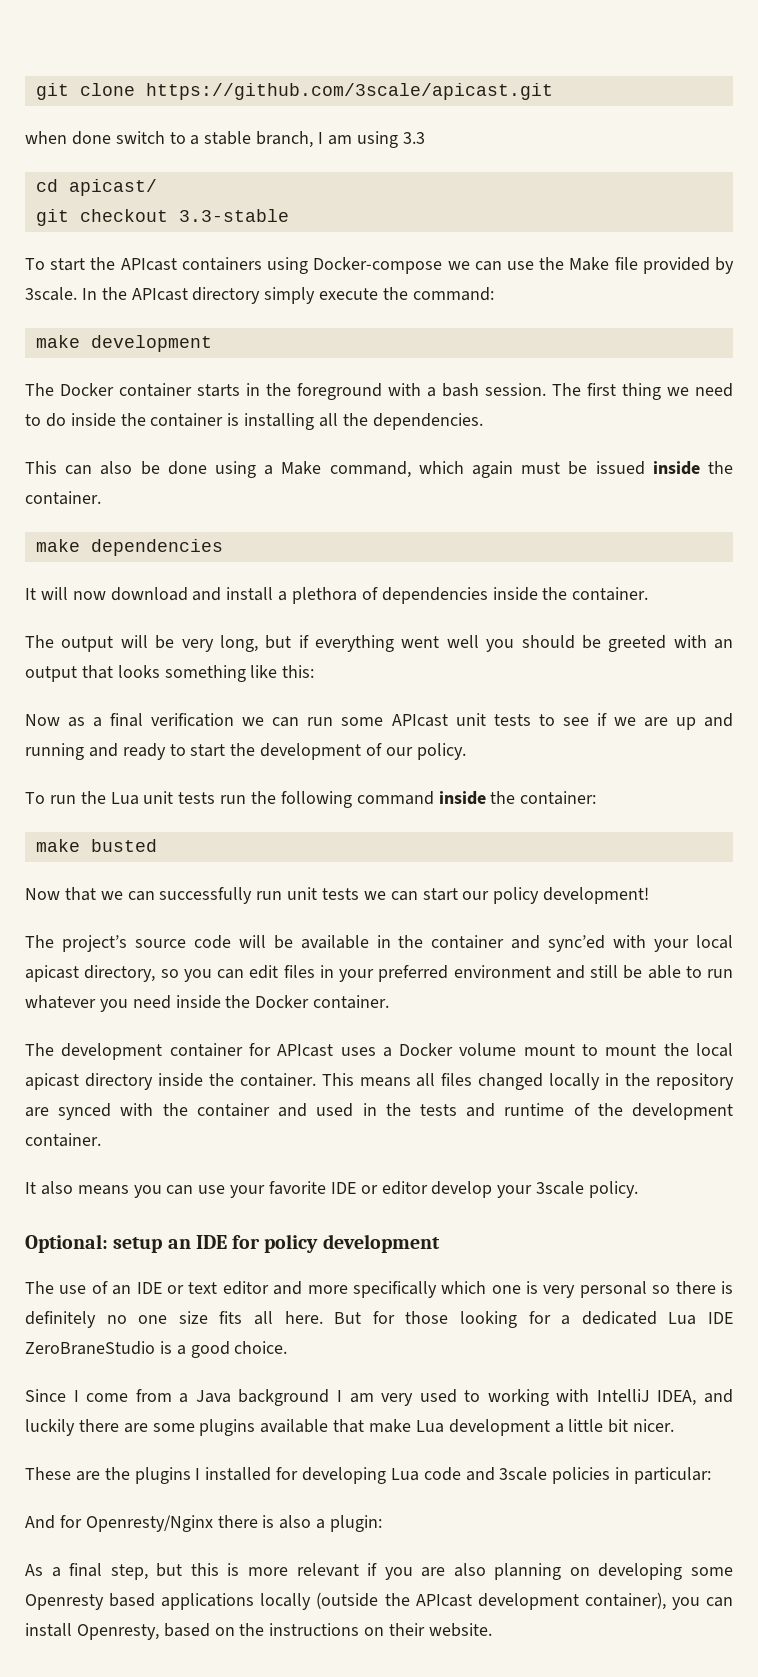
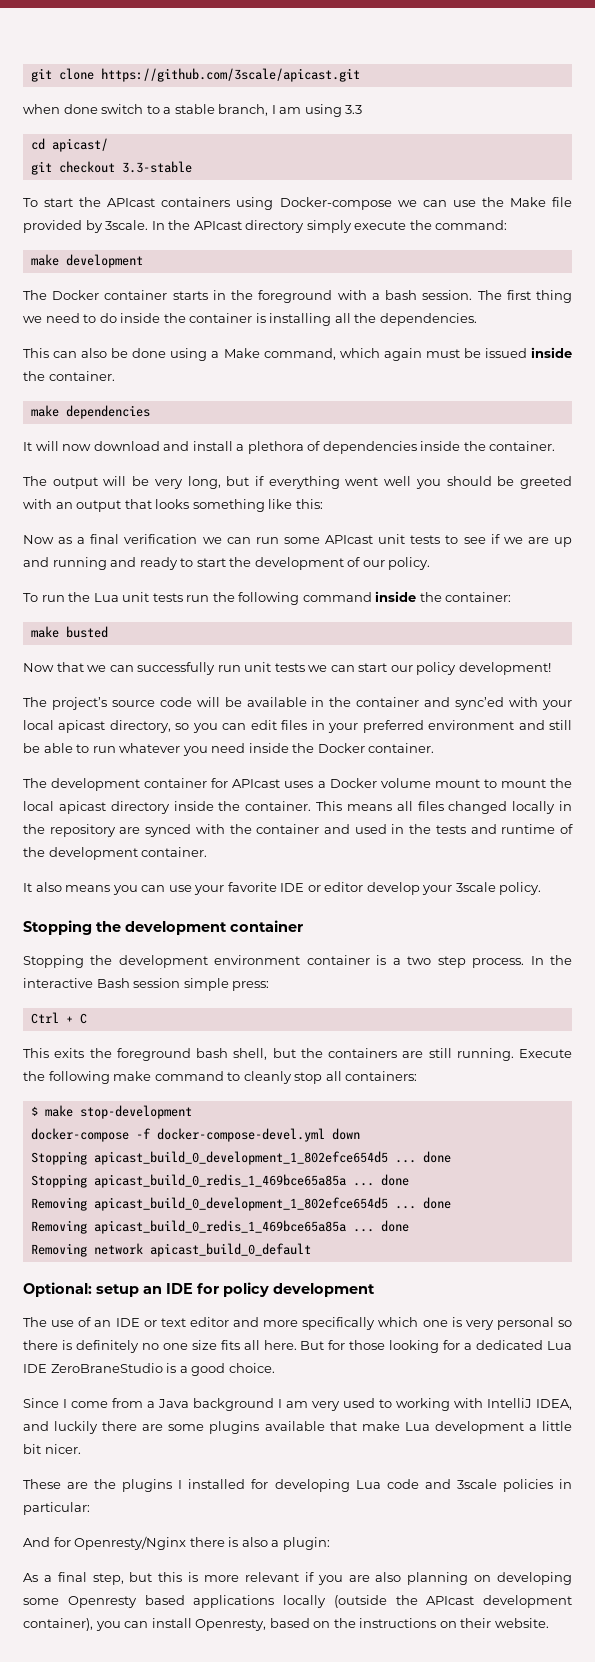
(639, 1189) none -> [23,920,303,935] [23,955,572,968] [23,978,270,991] [30,1012,87,1024] [23,1048,572,1061] [23,1071,418,1084] [30,1105,192,1119] [30,1128,360,1142] [30,1151,451,1165] [30,1174,409,1188] [30,1197,451,1211] [30,1220,409,1234] [30,1243,311,1257] // Stopping the development container // Stopping the development environment container is a two step process. In the interactive Bash session simple press: // Ctrl + C // This exits the foreground bash shell, but the containers are still running. Execute the following make command to cleanly stop all containers: // $ make stop-development // docker-compose -f docker-compose-devel.yml down // Stopping apicast_build_0_development_1_802efce654d5 ... done // Stopping apicast_build_0_redis_1_469bce65a85a ... done // Removing apicast_build_0_development_1_802efce654d5 ... done // Removing apicast_build_0_redis_1_469bce65a85a ... done // Removing network apicast_build_0_default

